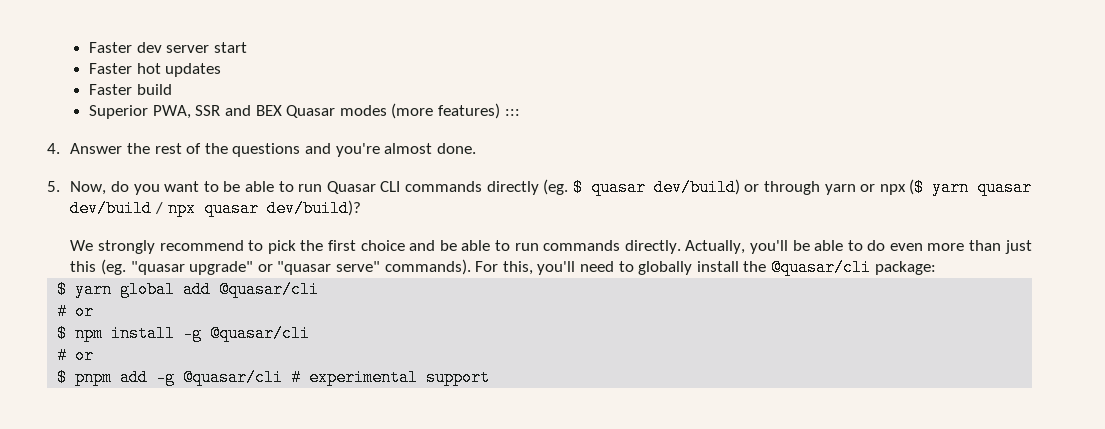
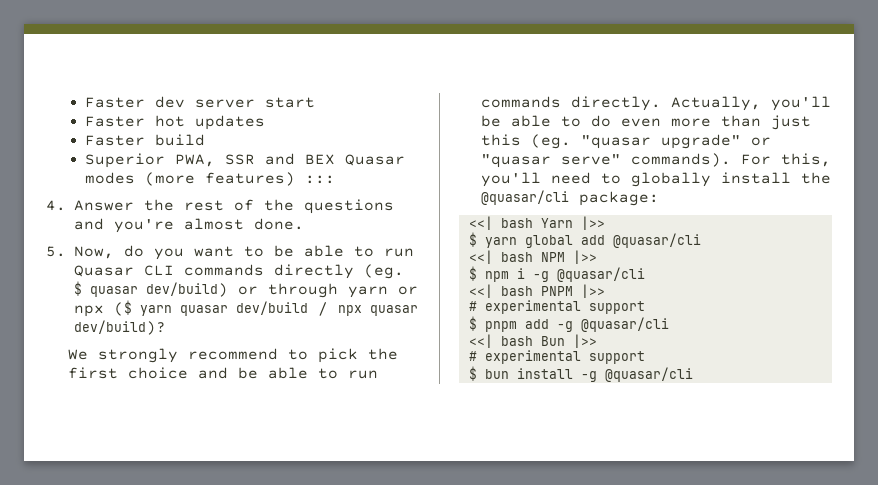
(936, 268) none -> [468,216,605,230] // <<| bash Yarn |>>
[57,303,95,320] # or -> [468,250,597,264] <<| bash NPM |>>
[111,325,311,342] [57,347,95,364] install -g @quasar/cli // # or -> [516,267,645,282] [468,284,605,298] [468,300,645,314] i -g @quasar/cli // <<| bash PNPM |>> // # experimental support
[291,369,491,386] # experimental support -> [468,334,597,348] [468,350,645,364] [468,366,693,382] // <<| bash Bun |>> // # experimental support // $ bun install -g @quasar/cli

